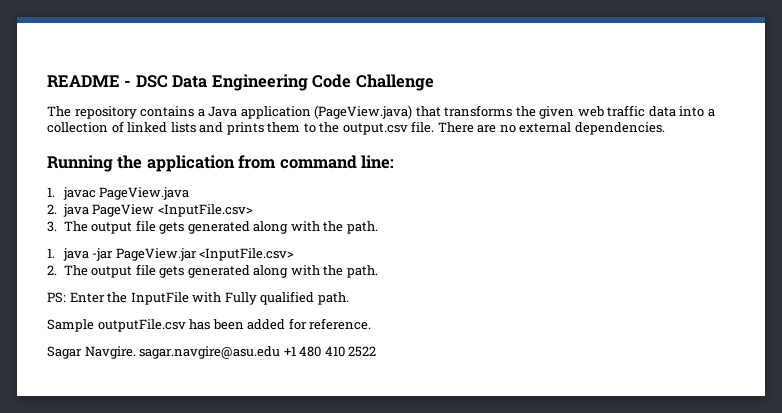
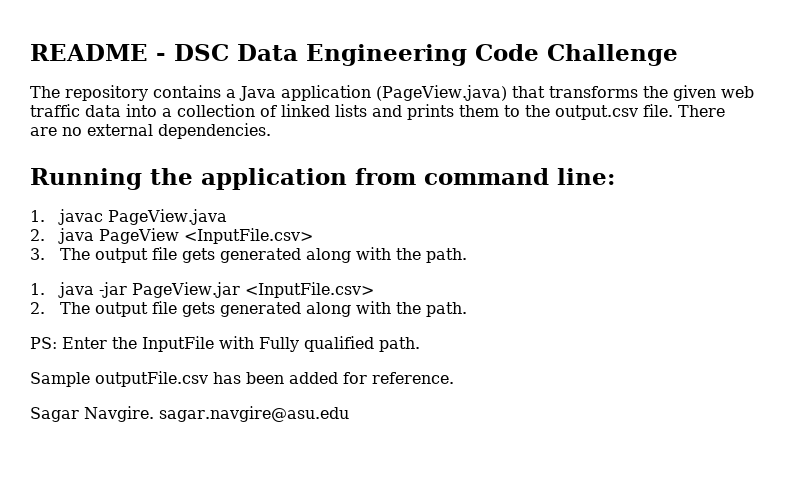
[283,346,377,357] +1 480 410 2522 -> (349, 414) none

